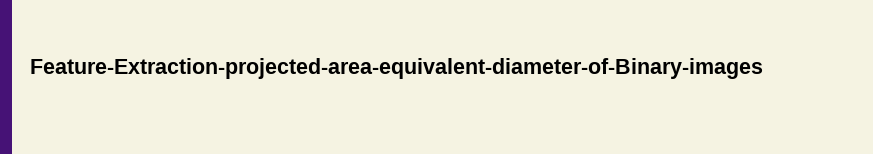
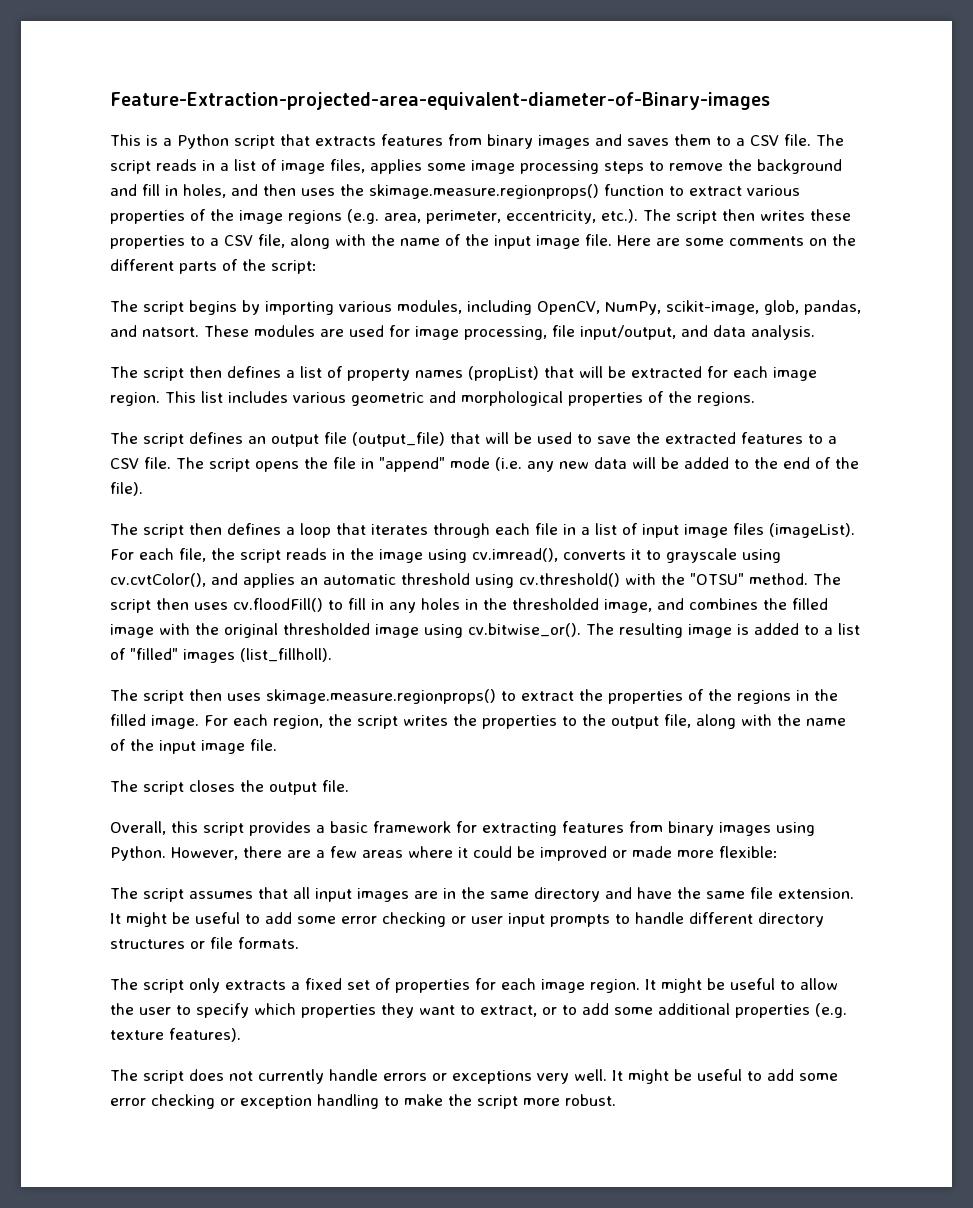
(763, 68) none -> [110,134,844,149] [110,159,842,174] [110,184,800,199] [110,209,851,224] [110,234,856,249] [110,259,317,274] [110,300,861,315] [110,325,815,340] [110,366,817,381] [110,391,755,406] [110,432,837,447] [110,457,859,472] [110,482,143,496] [110,523,855,538] [110,548,781,563] [110,573,841,588] [110,598,828,613] [110,623,860,638] [110,648,332,663] [110,689,838,704] [110,714,846,729] [110,739,277,754] [110,780,349,795] [110,821,815,836] [110,846,778,861] [110,887,854,902] [110,912,824,927] [110,937,299,949] [110,978,838,993] [110,1003,847,1018] [110,1028,241,1042] [110,1069,838,1084] [110,1094,616,1109] // This is a Python script that extracts features from binary images and saves them to a CSV file. The script reads in a list of image files, applies some image processing steps to remove the background and fill in holes, and then uses the skimage.measure.regionprops() function to extract various properties of the image regions (e.g. area, perimeter, eccentricity, etc.). The script then writes these properties to a CSV file, along with the name of the input image file. Here are some comments on the different parts of the script: // The script begins by importing various modules, including OpenCV, NumPy, scikit-image, glob, pandas, and natsort. These modules are used for image processing, file input/output, and data analysis. // The script then defines a list of property names (propList) that will be extracted for each image region. This list includes various geometric and morphological properties of the regions. // The script defines an output file (output_file) that will be used to save the extracted features to a CSV file. The script opens the file in "append" mode (i.e. any new data will be added to the end of the file). // The script then defines a loop that iterates through each file in a list of input image files (imageList). For each file, the script reads in the image using cv.imread(), converts it to grayscale using cv.cvtColor(), and applies an automatic threshold using cv.threshold() with the "OTSU" method. The script then uses cv.floodFill() to fill in any holes in the thresholded image, and combines the filled image with the original thresholded image using cv.bitwise_or(). The resulting image is added to a list of "filled" images (list_fillholl). // The script then uses skimage.measure.regionprops() to extract the properties of the regions in the filled image. For each region, the script writes the properties to the output file, along with the name of the input image file. // The script closes the output file. // Overall, this script provides a basic framework for extracting features from binary images using Python. However, there are a few areas where it could be improved or made more flexible: // The script assumes that all input images are in the same directory and have the same file extension. It might be useful to add some error checking or user input prompts to handle different directory structures or file formats. // The script only extracts a fixed set of properties for each image region. It might be useful to allow the user to specify which properties they want to extract, or to add some additional properties (e.g. texture features). // The script does not currently handle errors or exceptions very well. It might be useful to add some error checking or exception handling to make the script more robust.

